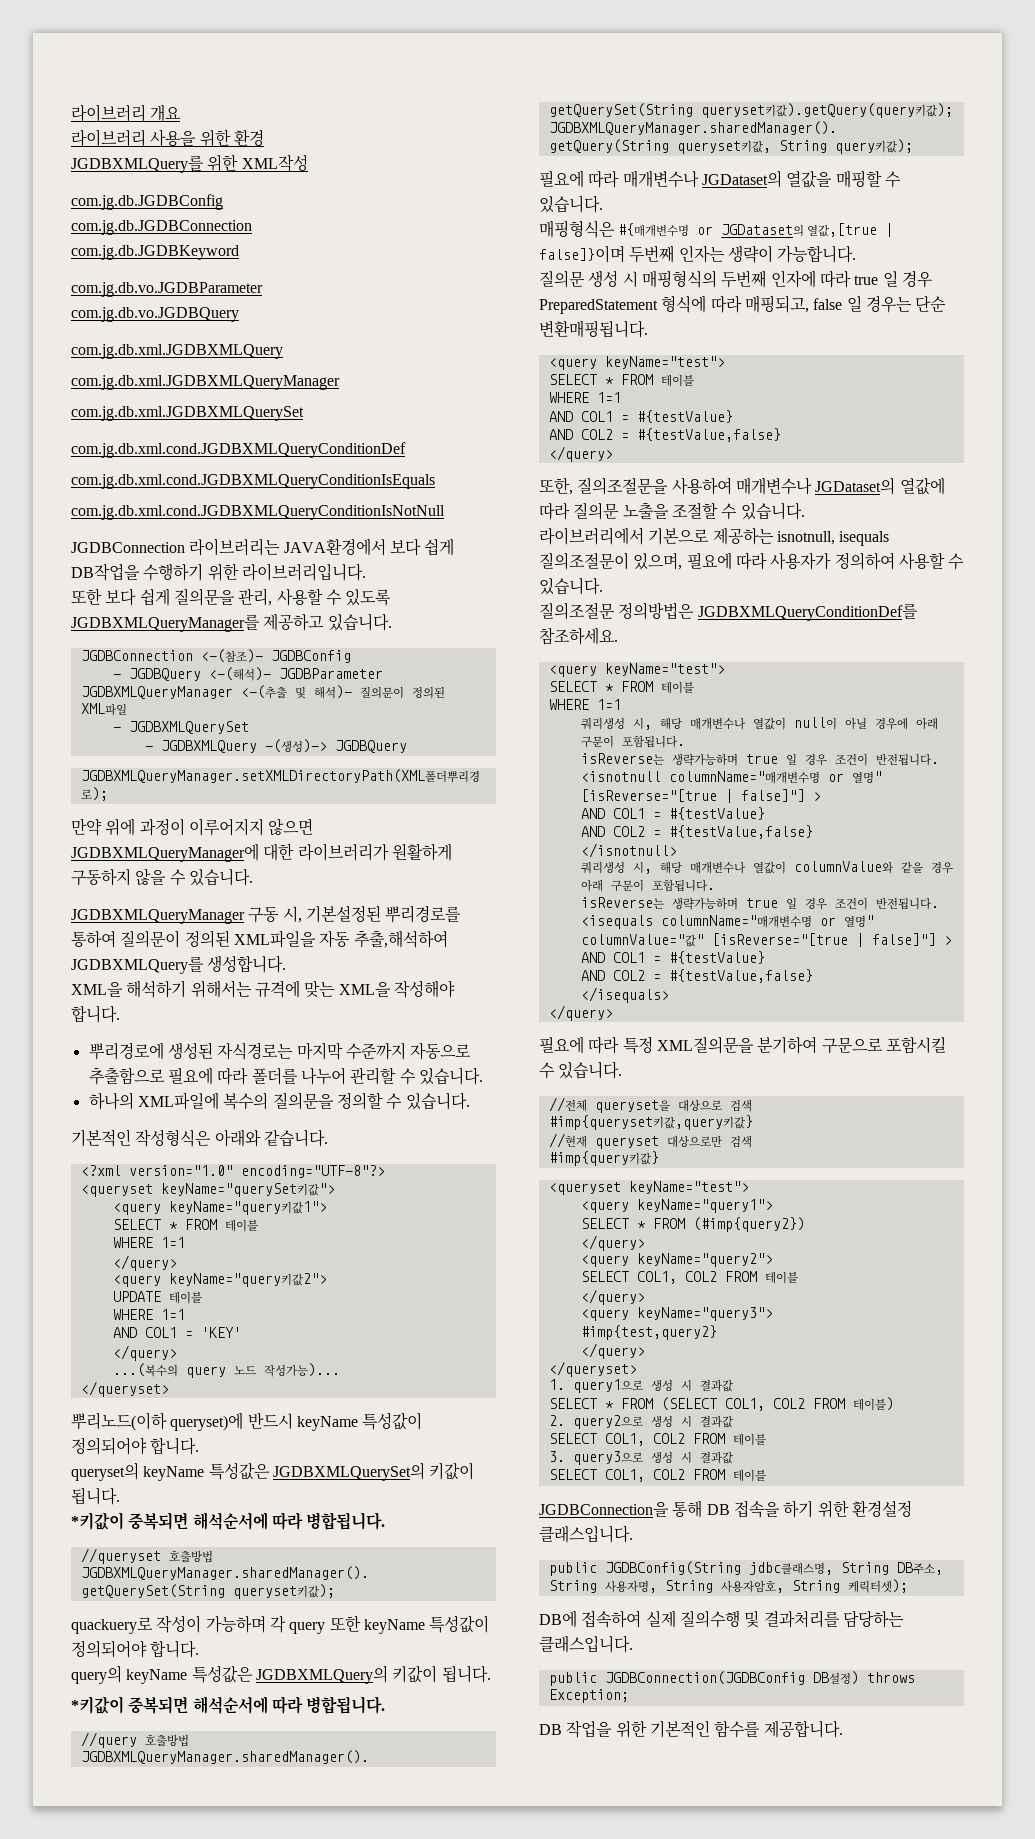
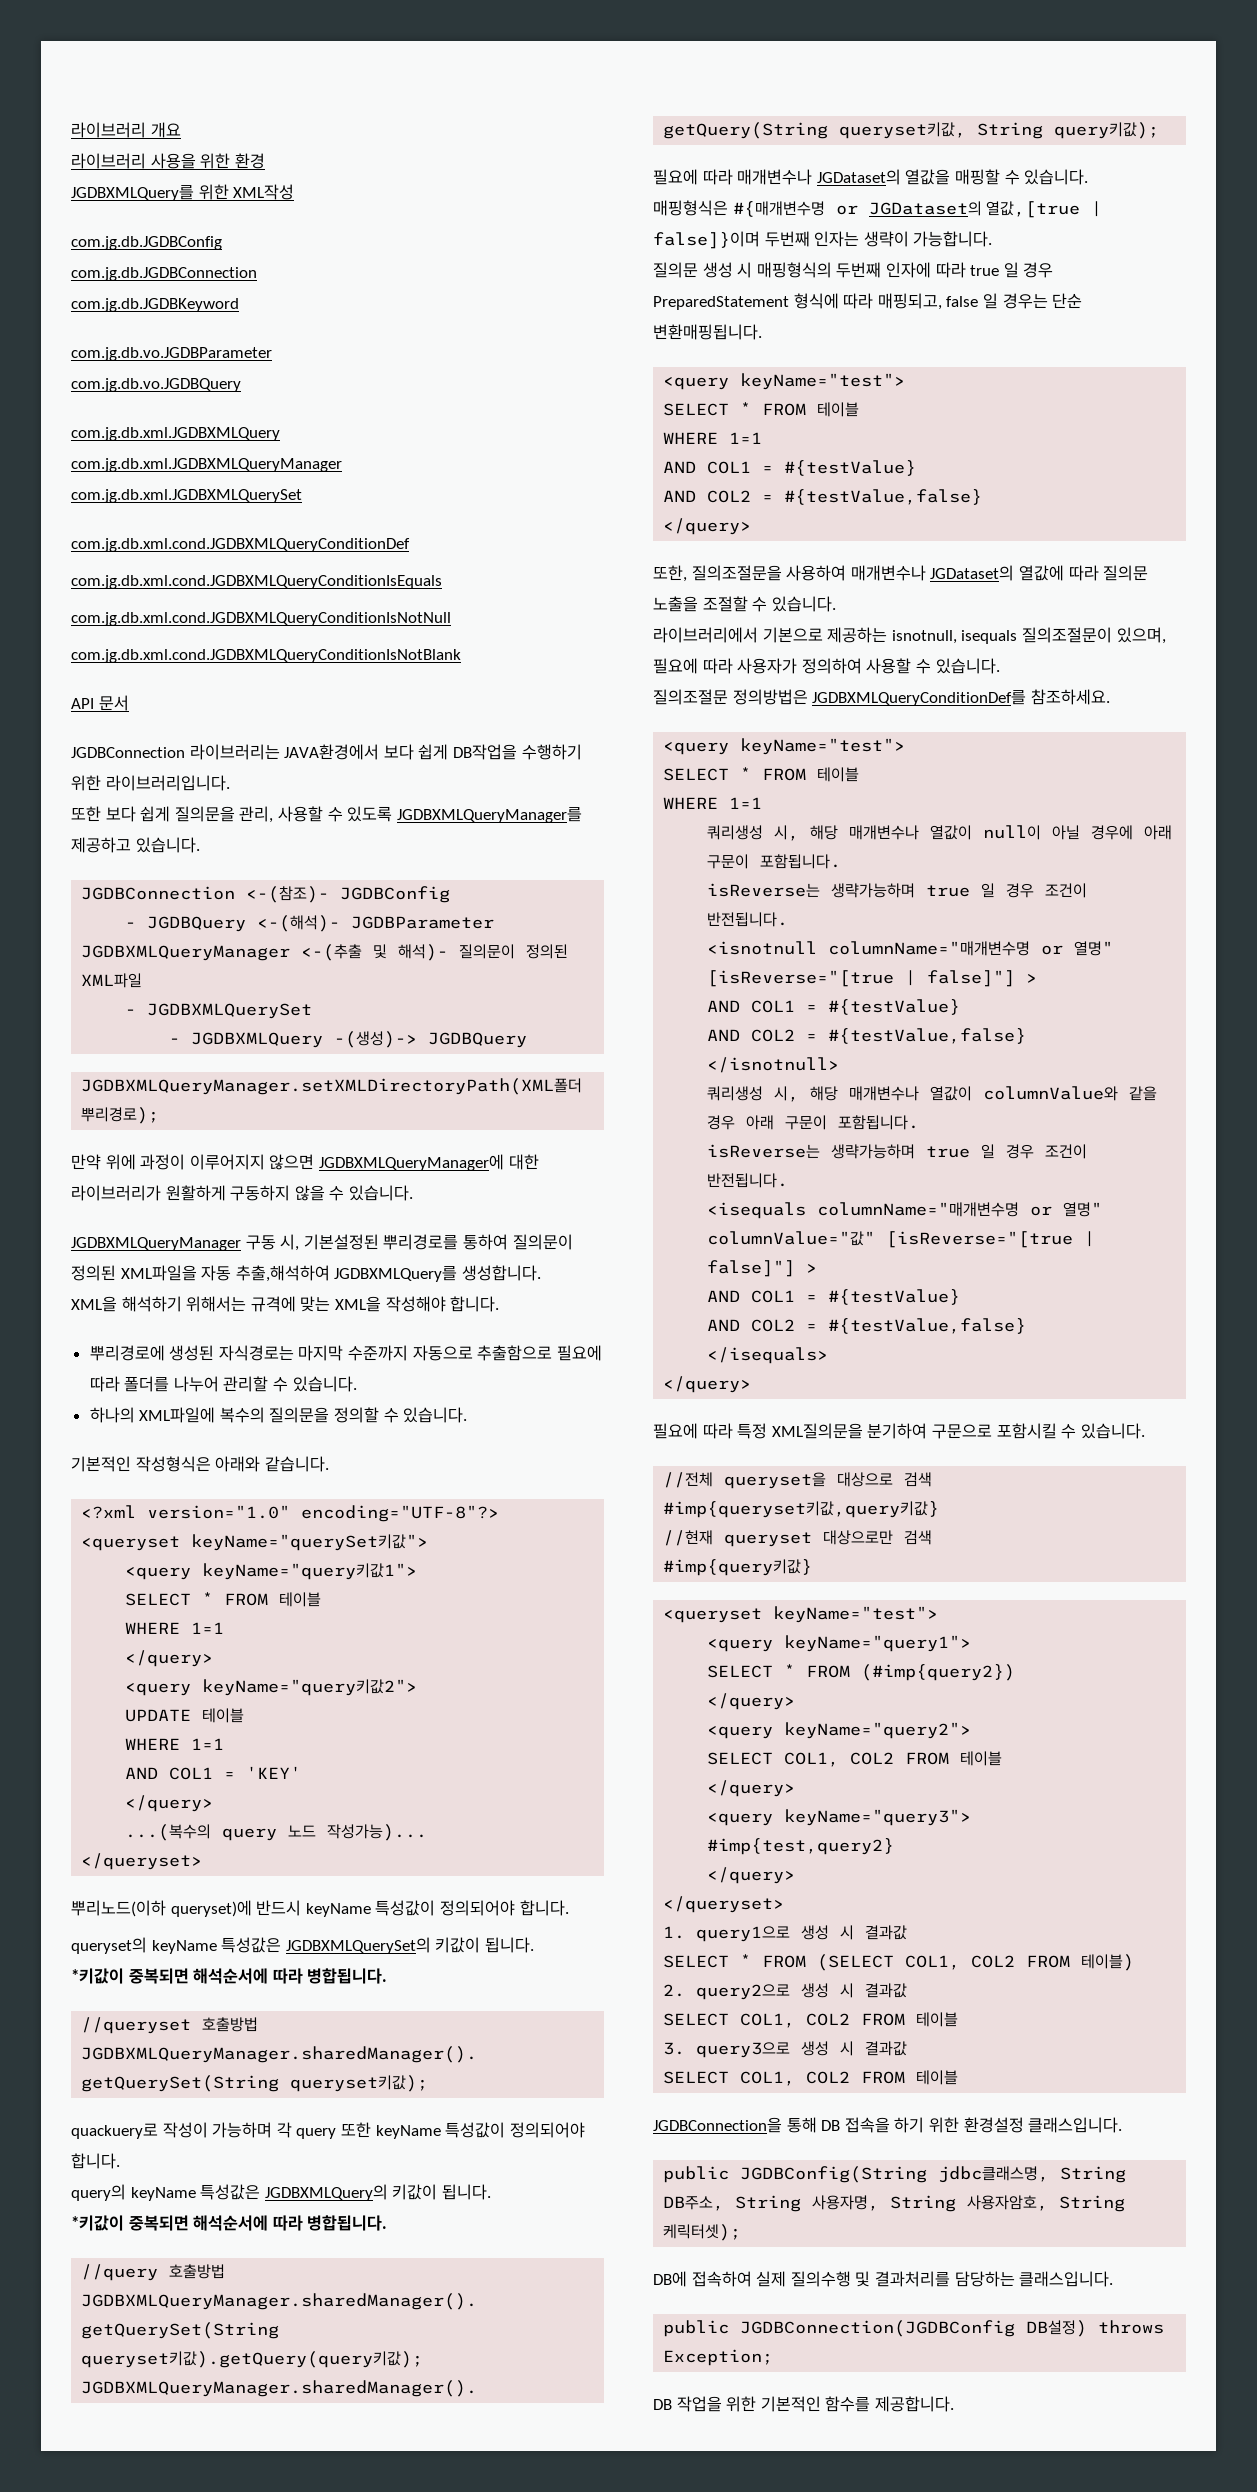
(445, 512) none -> [71,649,461,663] [71,695,129,711] // com.jg.db.xml.cond.JGDBXMLQueryConditionIsNotBlank // API 문서

